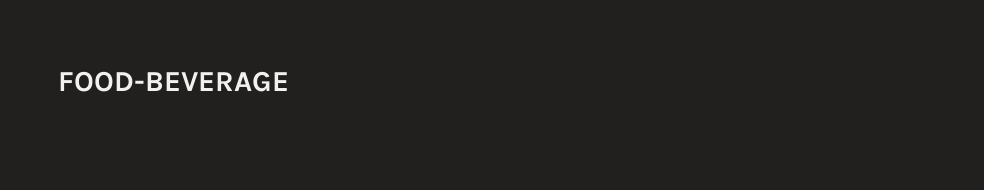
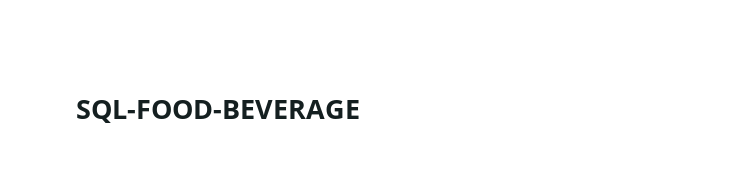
[58,71,289,92] FOOD-BEVERAGE -> [76,100,360,123] SQL-FOOD-BEVERAGE

